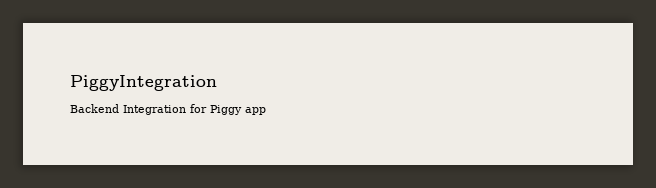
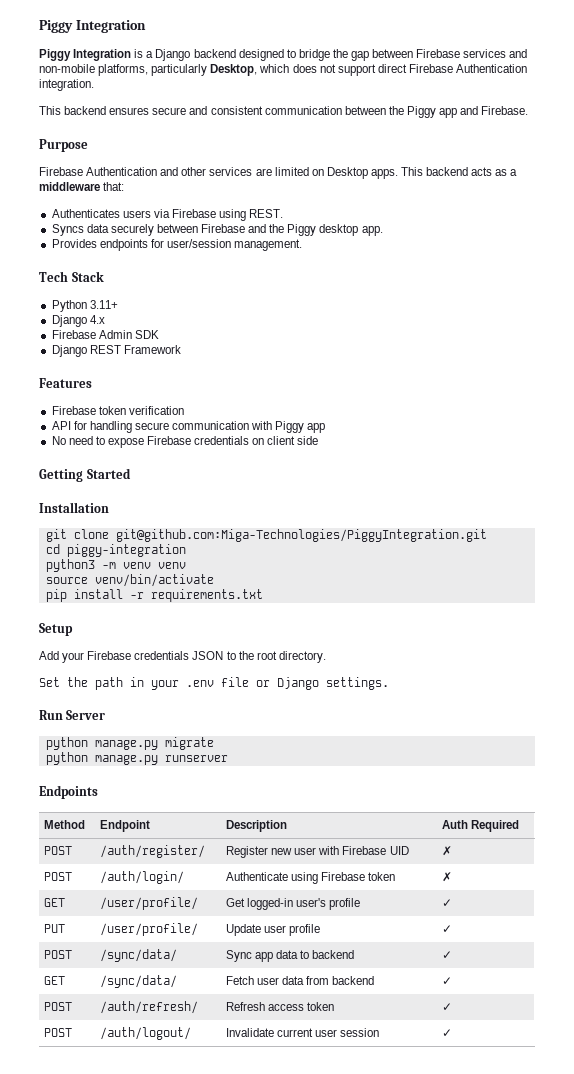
[70,75,217,91] [70,104,266,115] PiggyIntegration // Backend Integration for Piggy app -> [39,20,146,33] [39,49,528,61] [39,64,528,76] [39,79,94,91] [39,106,529,118] [39,139,88,152] [39,167,518,179] [39,182,125,191] [51,209,284,221] [51,224,383,236] [51,239,303,251] [39,271,104,282] [51,300,118,312] [51,315,105,327] [51,330,159,339] [51,345,181,357] [39,378,92,388] [51,406,184,415] [51,421,326,433] [51,436,319,448] [39,468,131,482] [39,502,109,513] [45,529,487,542] [45,544,186,557] [45,559,186,572] [45,574,214,587] [45,589,263,602] [39,623,73,636] [39,651,326,663] [39,677,389,690] [39,710,106,720] [45,737,214,750] [45,752,228,765] [39,785,98,799] [43,820,85,829] [99,820,150,832] [225,820,287,832] [441,820,520,832] [43,846,72,855] [99,845,205,858] [225,846,409,858] [441,846,452,856] [43,872,72,881] [99,871,184,884] [225,872,396,884] [441,872,452,882] [43,898,65,907] [99,897,198,910] [225,898,361,910] [441,899,452,907] [43,924,65,933] [99,923,198,936] [225,924,321,936] [441,925,452,933] [43,950,72,959] [99,949,177,962] [225,950,355,962] [441,951,452,959] [43,976,65,985] [99,975,177,988] [225,976,375,985] [441,977,452,985] [43,1002,72,1011] [99,1001,198,1014] [225,1002,335,1011] [441,1003,452,1011] [43,1028,72,1037] [99,1027,191,1040] [225,1028,380,1037] [441,1029,452,1037] Piggy Integration // Piggy Integration is a Django backend designed to bridge the gap between Firebase services and non-mobile platforms, particularly Desktop, which does not support direct Firebase Authentication integration. // This backend ensures secure and consistent communication between the Piggy app and Firebase. // Purpose // Firebase Authentication and other services are limited on Desktop apps. This backend acts as a middleware that: // Authenticates users via Firebase using REST. // Syncs data securely between Firebase and the Piggy desktop app. // Provides endpoints for user/session management. // Tech Stack // Python 3.11+ // Django 4.x // Firebase Admin SDK // Django REST Framework // Features // Firebase token verification // API for handling secure communication with Piggy app // No need to expose Firebase credentials on client side // Getting Started // Installation // git clone git@github.com:Miga-Technologies/PiggyIntegration.git // cd piggy-integration // python3 -m venv venv // source venv/bin/activate // pip install -r requirements.txt // Setup // Add your Firebase credentials JSON to the root directory. // Set the path in your .env file or Django settings. // Run Server // python manage.py migrate // python manage.py runserver // Endpoints // Method | Endpoint | Description | Auth Required // POST | /auth/register/ | Register new user with Firebase UID | ✗ // POST | /auth/login/ | Authenticate using Firebase token | ✗ // GET | /user/profile/ | Get logged-in user's profile | ✓ // PUT | /user/profile/ | Update user profile | ✓ // POST | /sync/data/ | Sync app data to backend | ✓ // GET | /sync/data/ | Fetch user data from backend | ✓ // POST | /auth/refresh/ | Refresh access token | ✓ // POST | /auth/logout/ | Invalidate current user session | ✓

